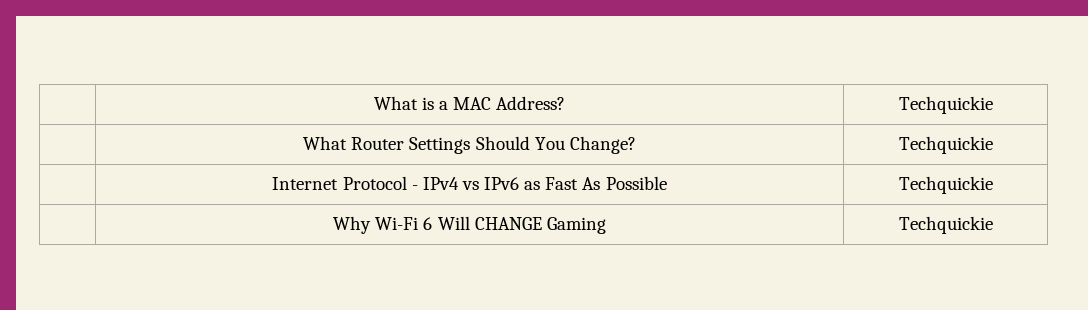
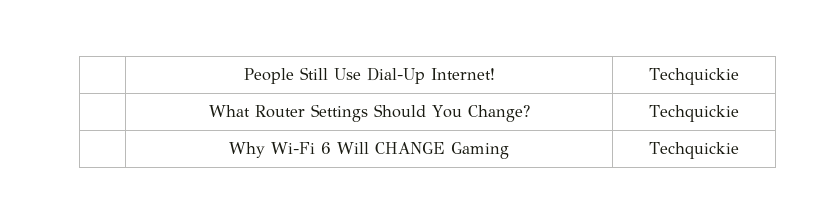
[373,96,566,110] | What is a MAC Address? -> [243,67,495,84] | People Still Use Dial-Up Internet!
[272,176,667,190] [898,176,993,194] // | Internet Protocol - IPv4 vs IPv6 as Fast As Possible | Techquickie -> (740, 113) none

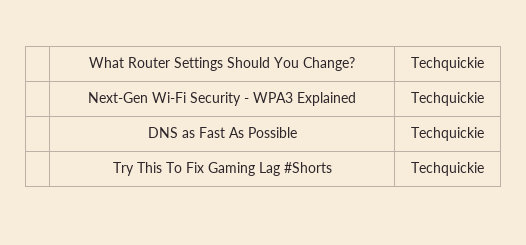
[243,67,495,84] [649,68,740,85] | People Still Use Dial-Up Internet! | Techquickie // -> (89, 62) none
[229,142,509,159] Why Wi-Fi 6 Will CHANGE Gaming -> [88,92,356,106] [411,92,484,106] [147,127,297,138] [411,127,484,141] [112,162,332,176] Next-Gen Wi-Fi Security - WPA3 Explained | Techquickie // | DNS as Fast As Possible | Techquickie // | Try This To Fix Gaming Lag #Shorts

